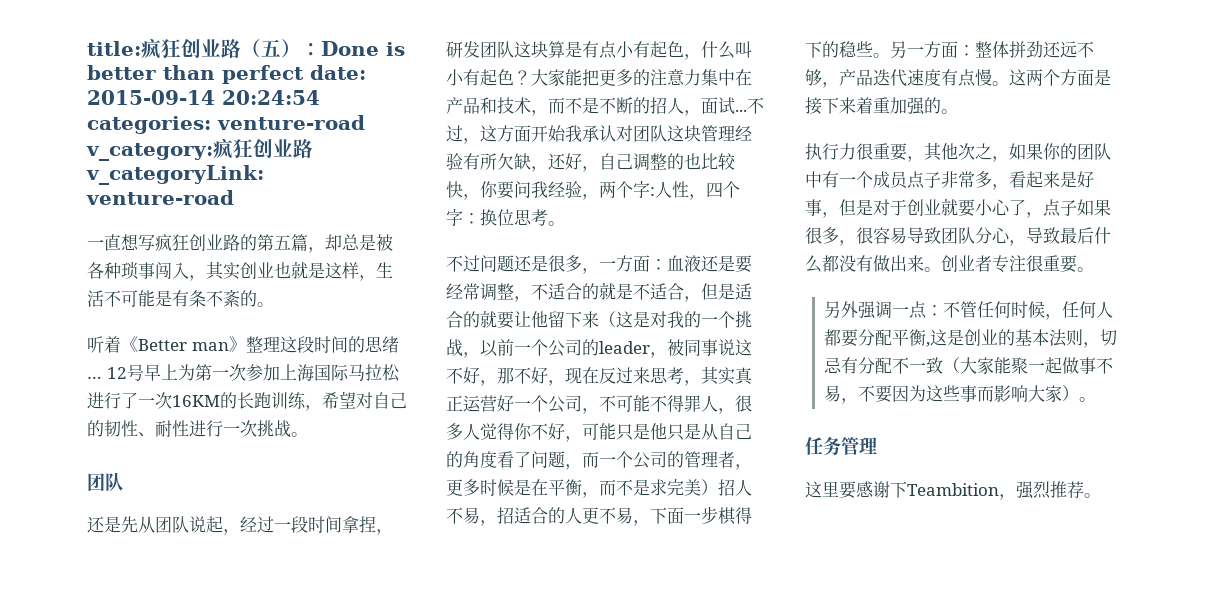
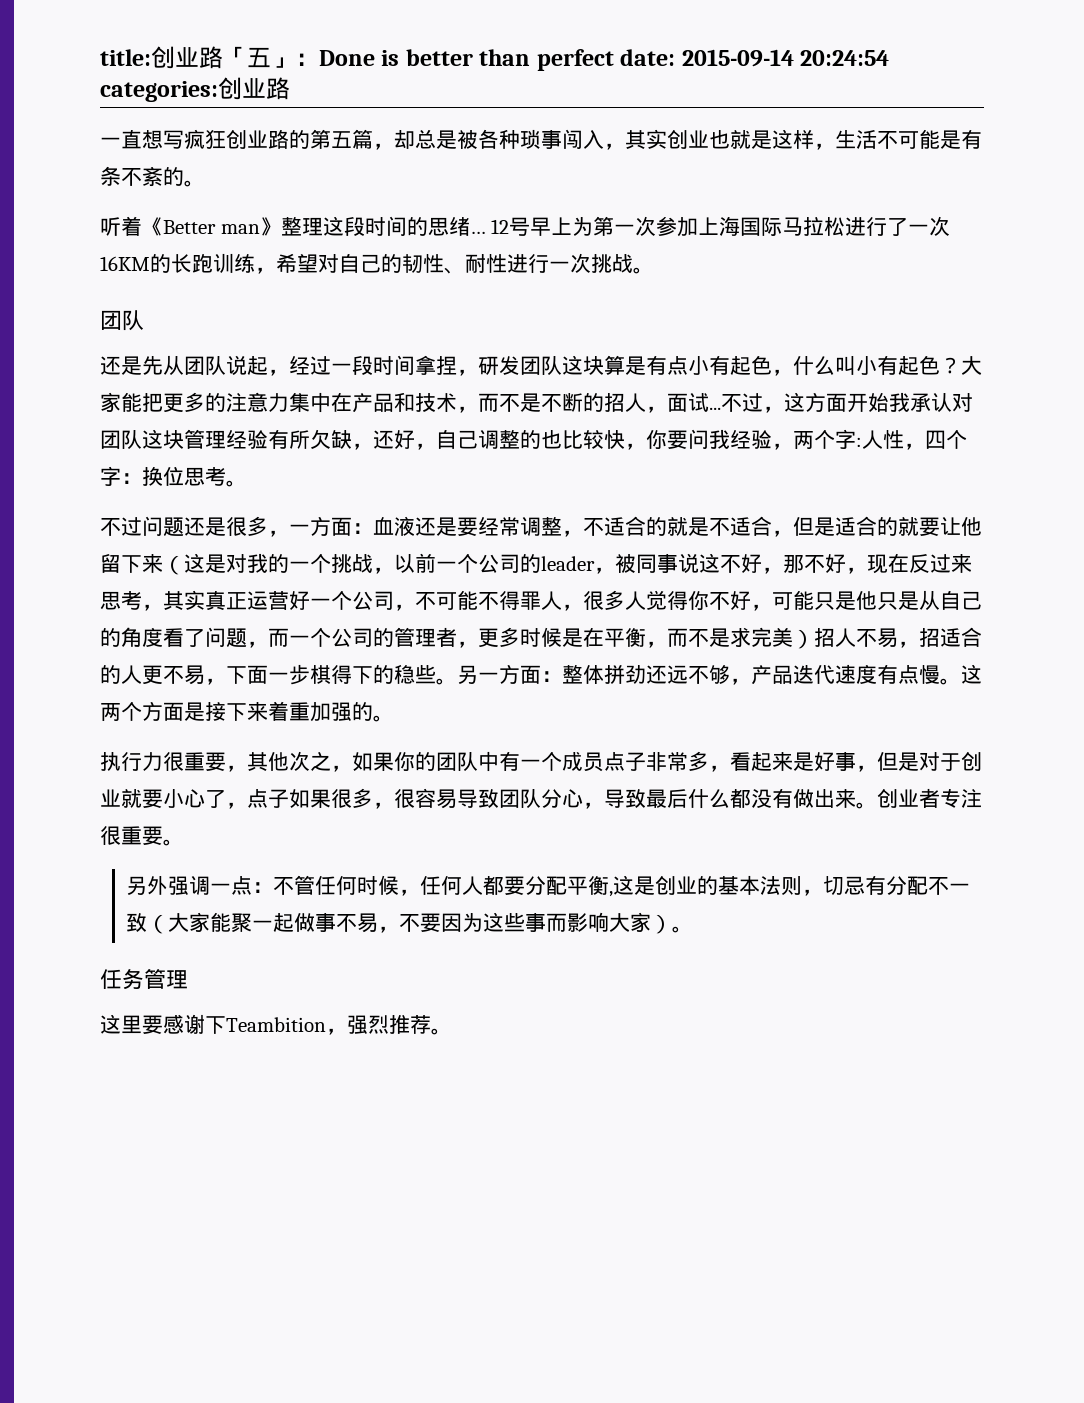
[141,38,301,59] 疯狂创业路（五） -> [151,46,295,69] 创业路「五」
[217,115,365,130] [86,138,313,161] [86,165,264,185] [86,190,234,205] venture-road v_category:疯狂创业路v_categoryLink: venture-road -> [218,77,290,100] 创业路

